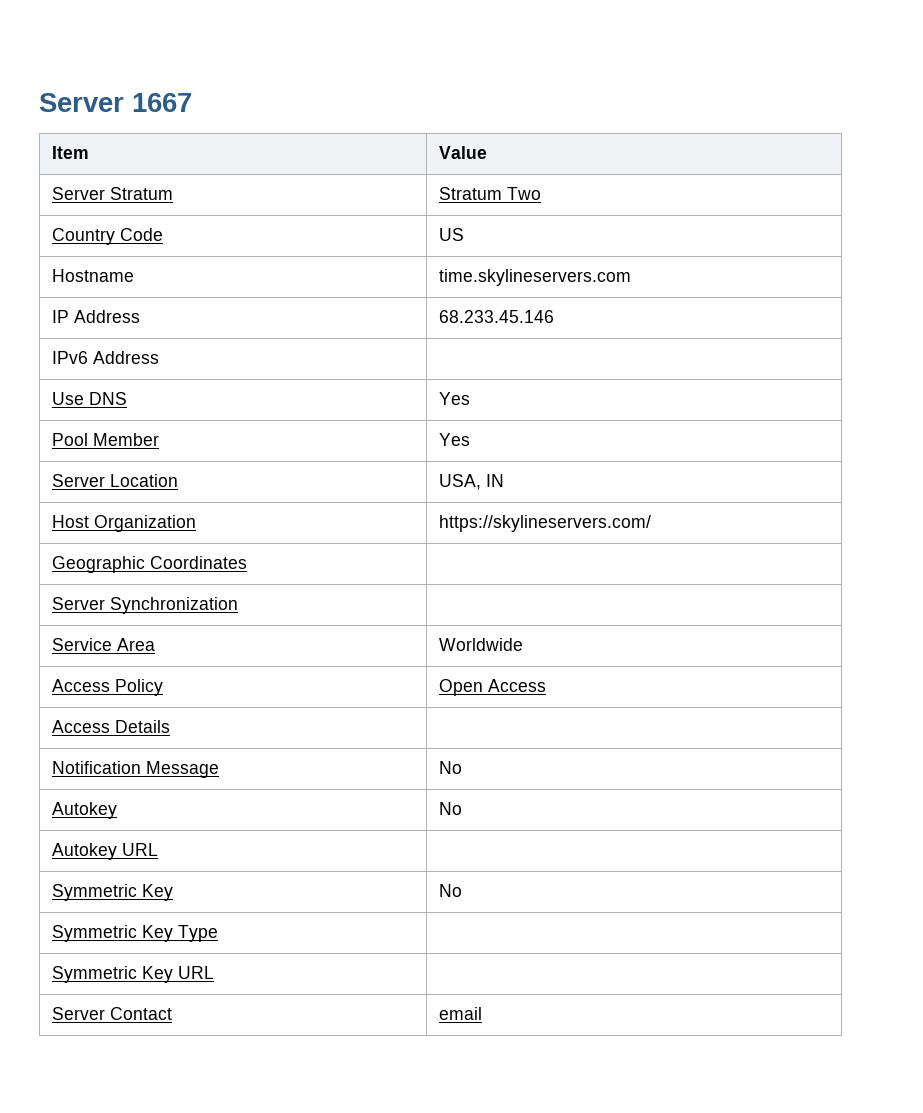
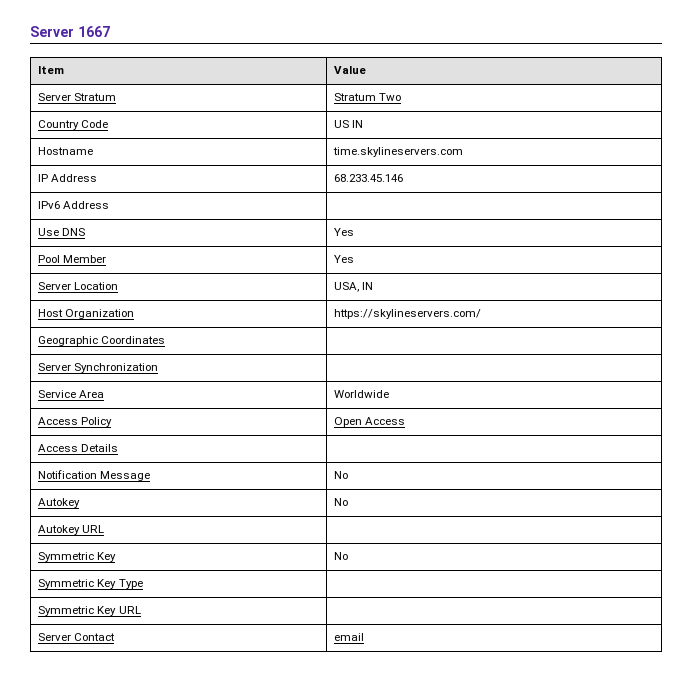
(464, 234) none -> [352,120,364,128] IN

